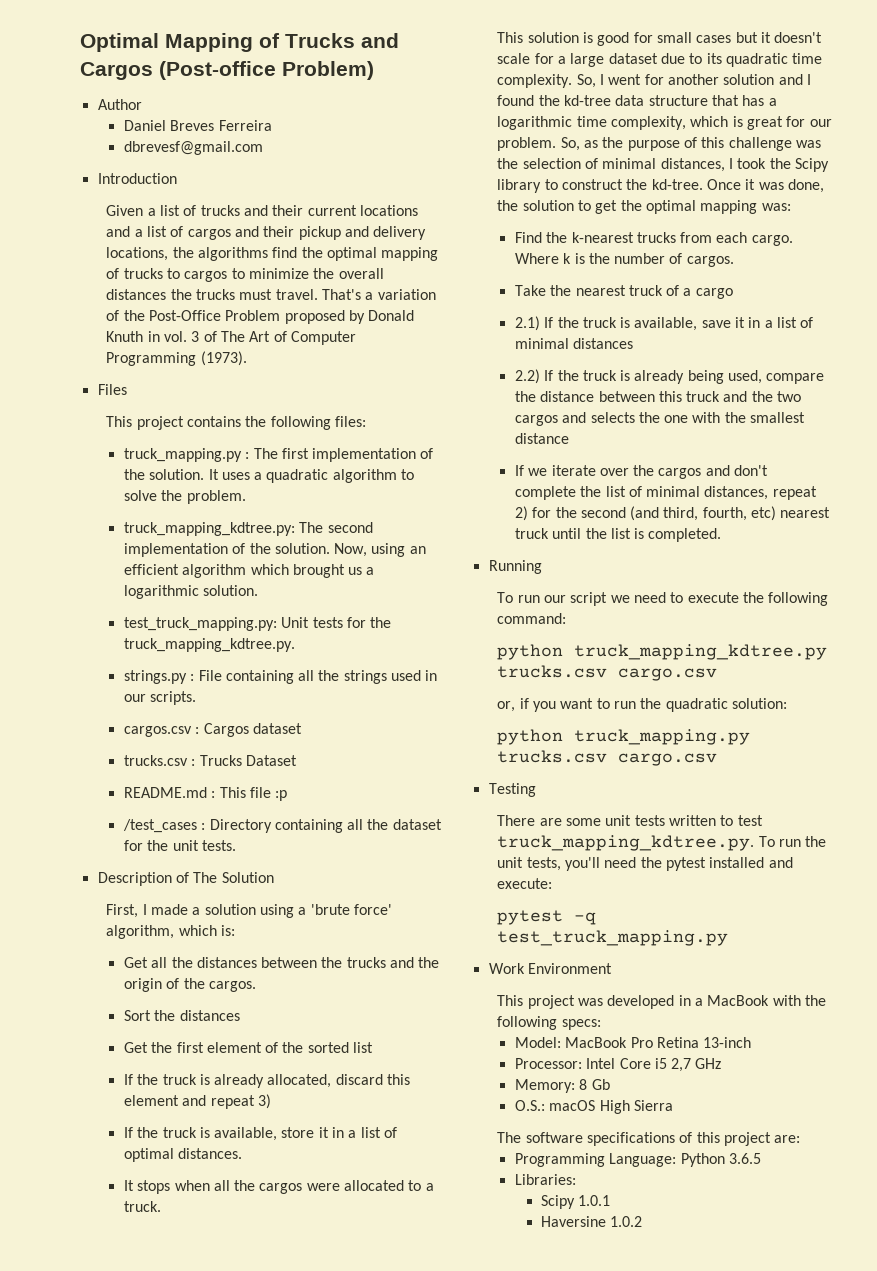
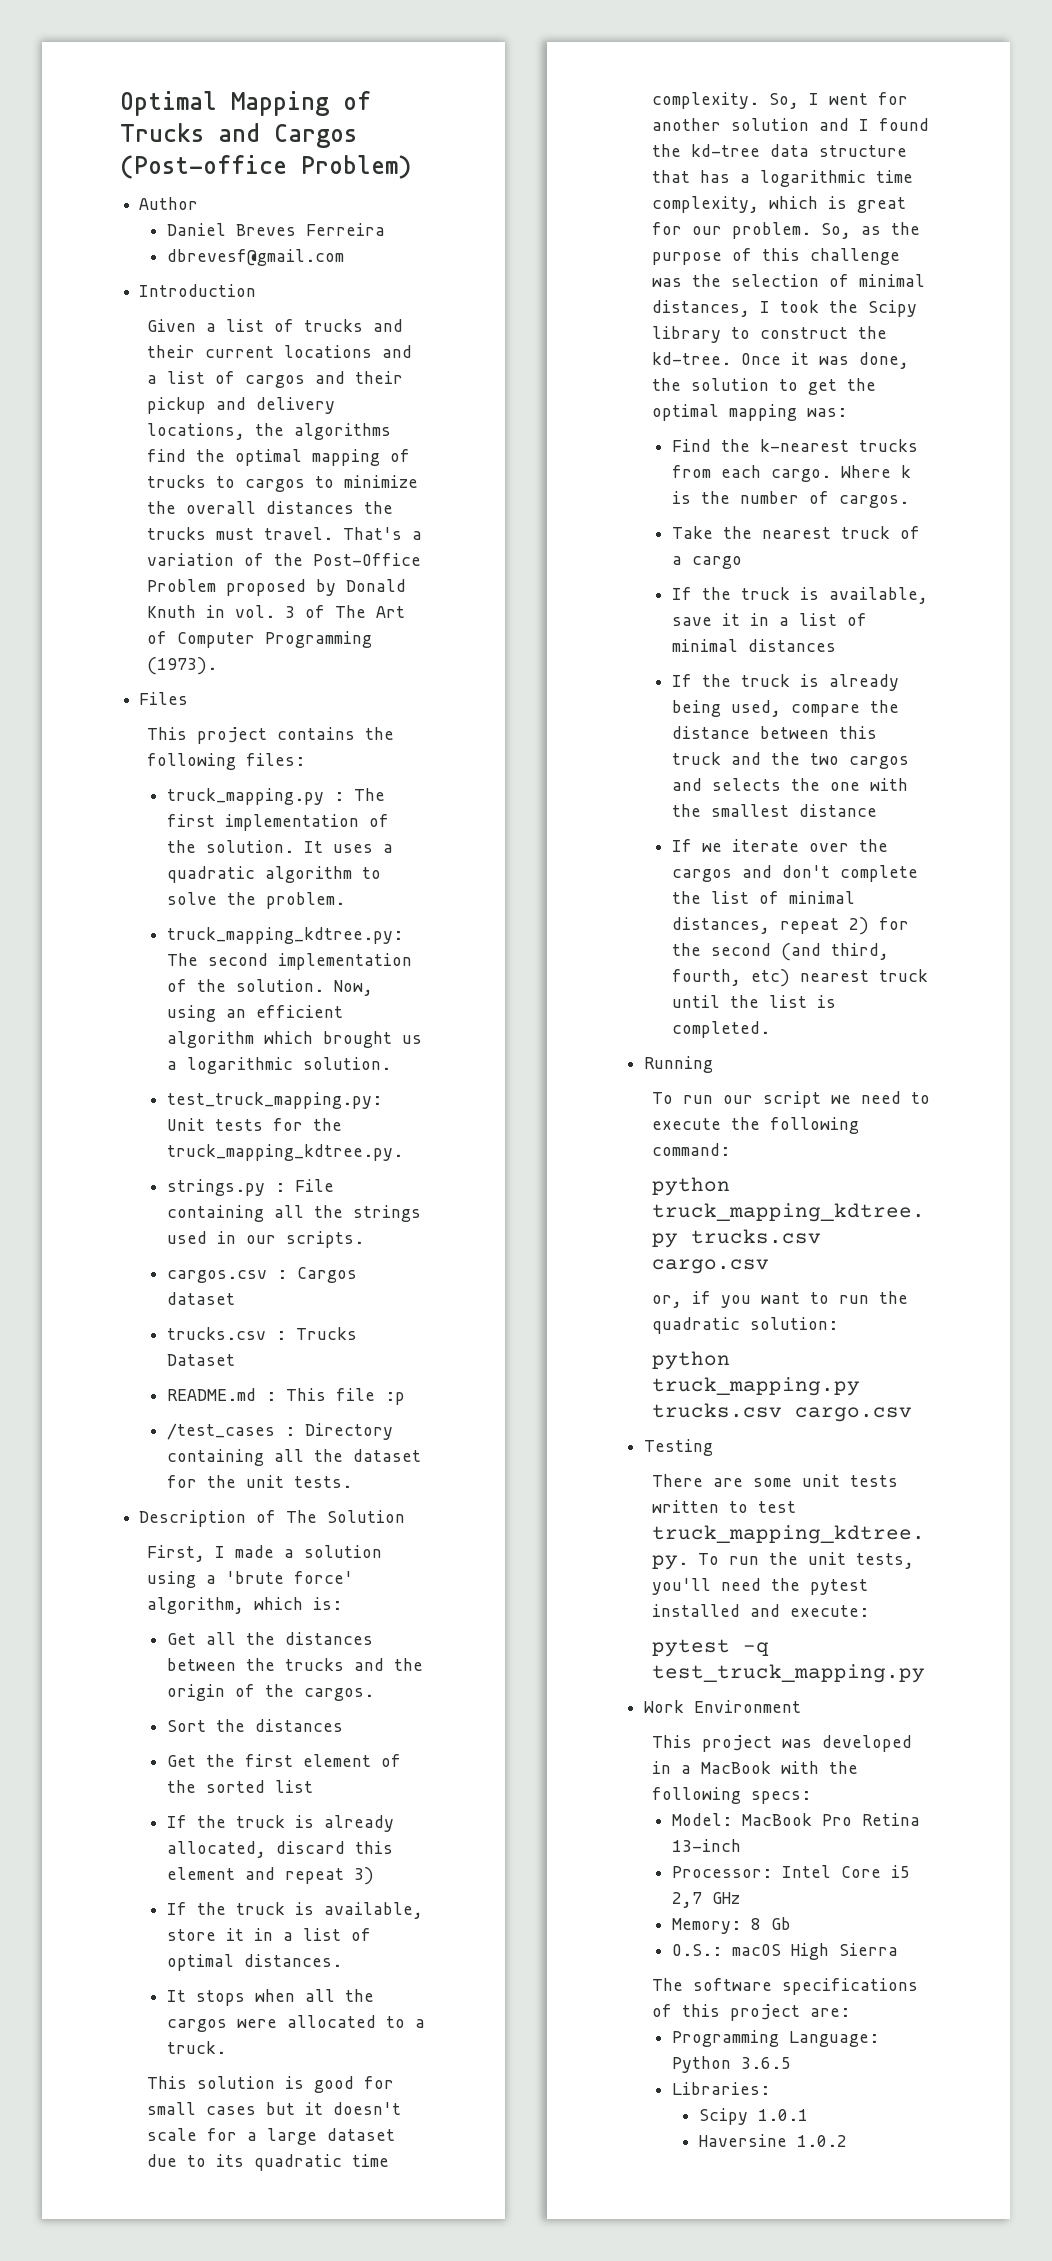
[514,316,540,331] 2.1) -> (742, 562) none
[514,369,540,384] 2.2) -> (836, 645) none

